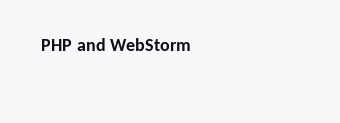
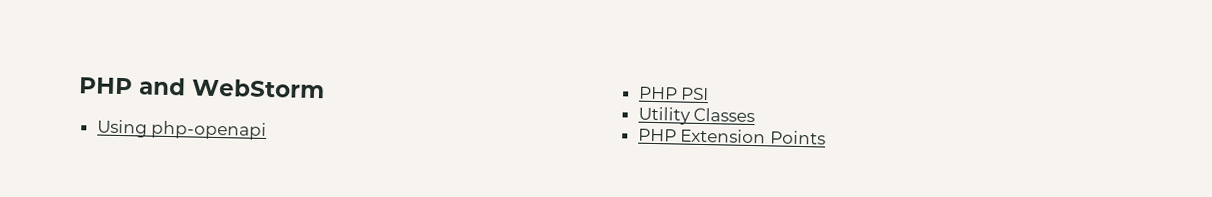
(192, 44) none -> [96,119,268,141] [638,86,710,101] [637,106,756,125] [637,128,826,145] // Using php-openapi // PHP PSI // Utility Classes // PHP Extension Points

